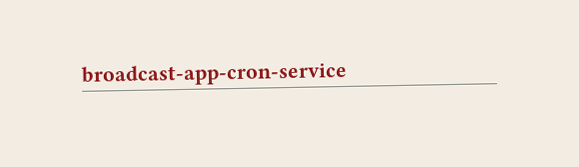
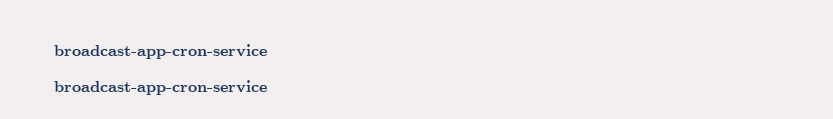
[81,61,347,87] broadcast-app-cron-service -> [54,44,267,59] [54,80,267,95] broadcast-app-cron-service // broadcast-app-cron-service

